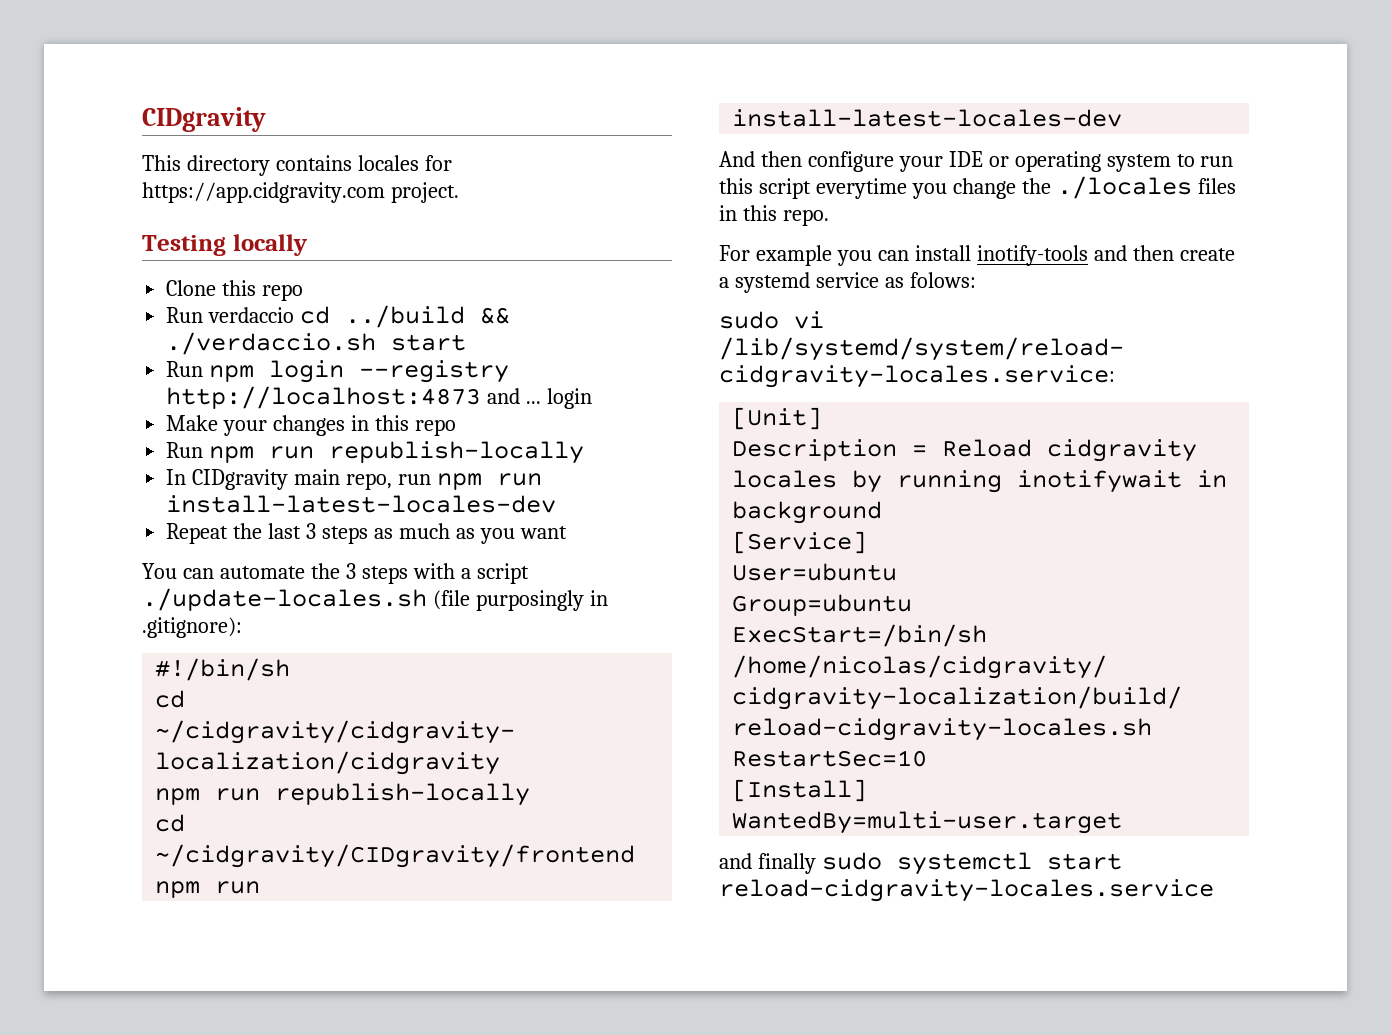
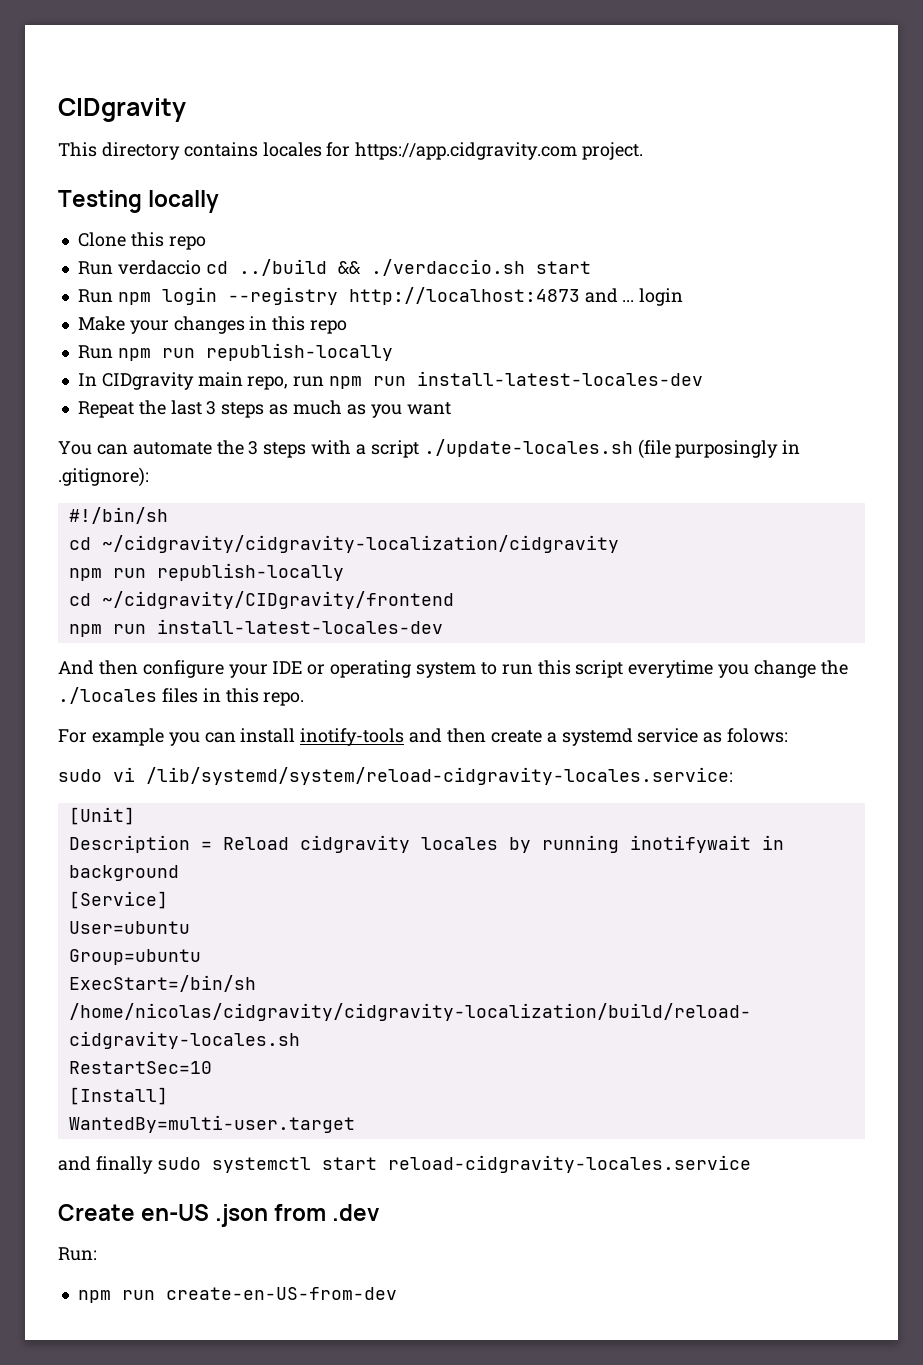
(1214, 890) none -> [58,1204,380,1227] [58,1247,97,1261] [77,1287,397,1303] // Create en-US .json from .dev // Run: // npm run create-en-US-from-dev

